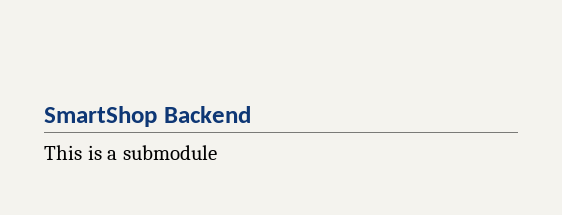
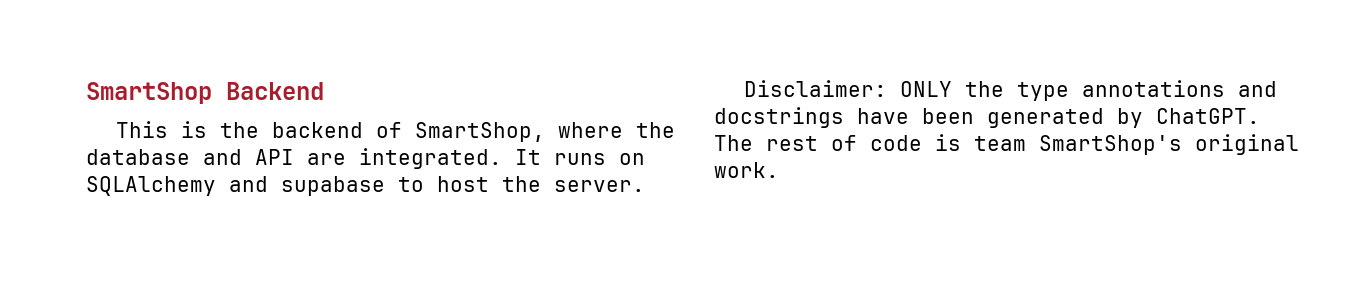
[107,145,217,160] a submodule -> [219,122,675,142] [86,148,645,169] [86,176,645,196] [743,80,1277,101] [714,107,1260,128] [714,134,1299,155] [714,162,779,178] the backend of SmartShop, where the database and API are integrated. It runs on SQLAlchemy and supabase to host the server. // Disclaimer: ONLY the type annotations and docstrings have been generated by ChatGPT. The rest of code is team SmartShop's original work.

